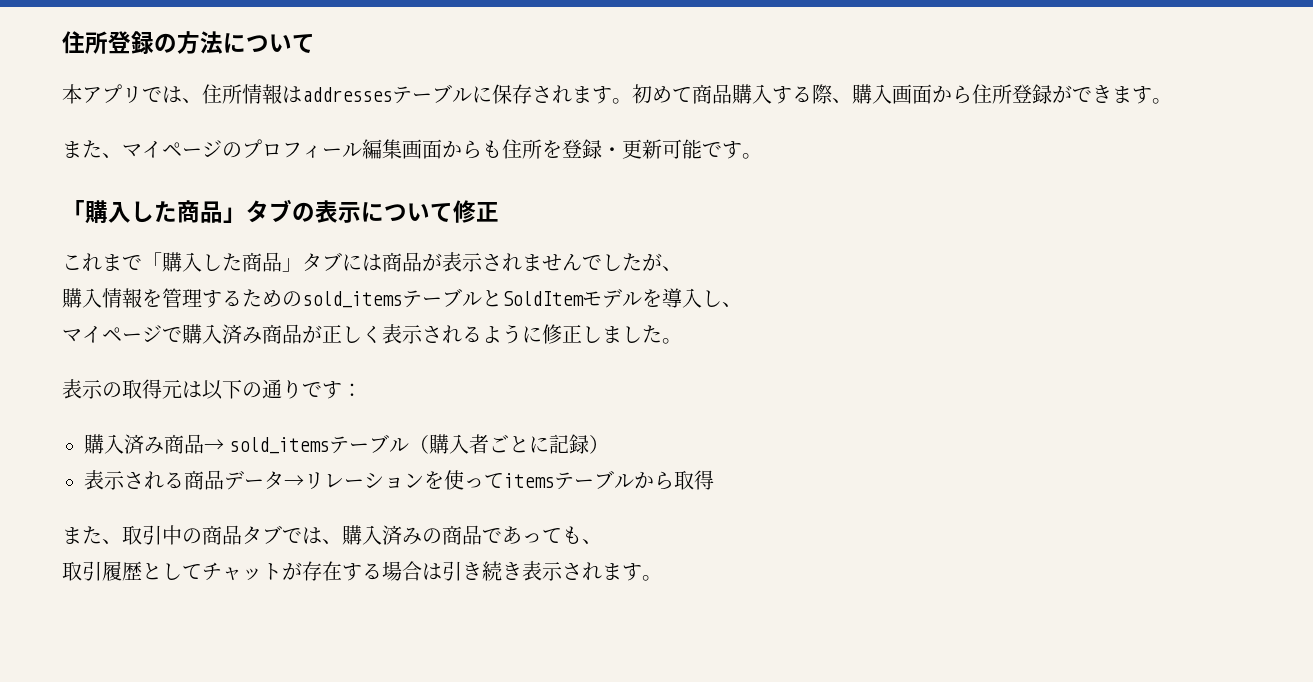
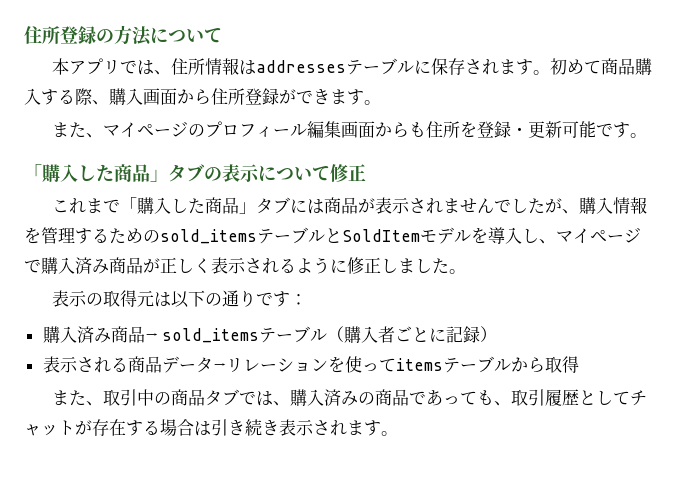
(682, 268) // -> (579, 211) none
(742, 304) // -> (556, 241) none
(602, 541) // -> (511, 403) none

